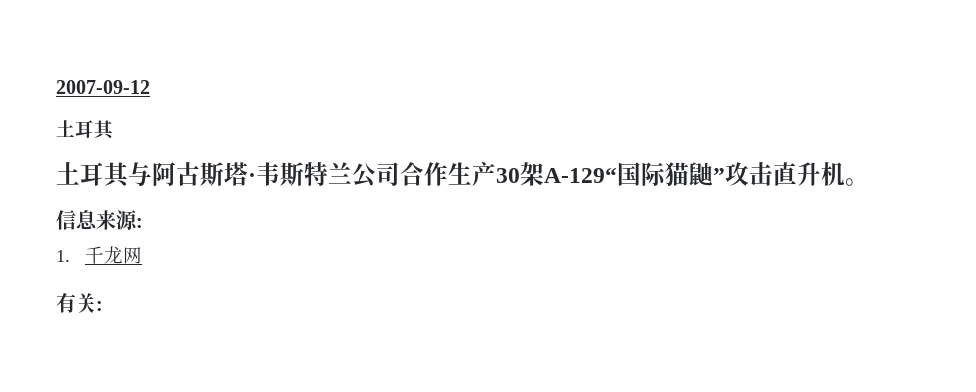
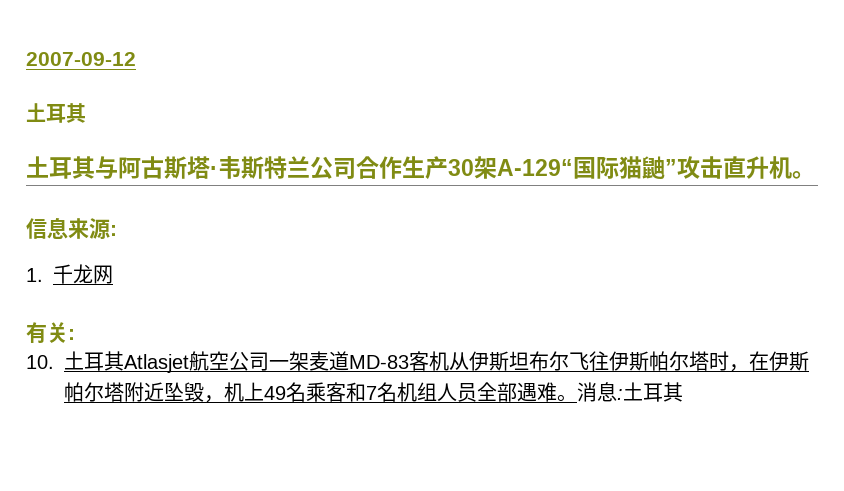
(103, 306) none -> [26,351,809,373] [64,382,683,403] // 10.土耳其Atlasjet航空公司一架麦道MD-83客机从伊斯坦布尔飞往伊斯帕尔塔时，在伊斯帕尔塔附近坠毁，机上49名乘客和7名机组人员全部遇难。消息:土耳其

